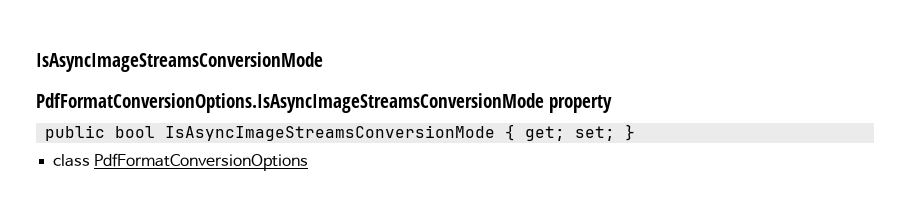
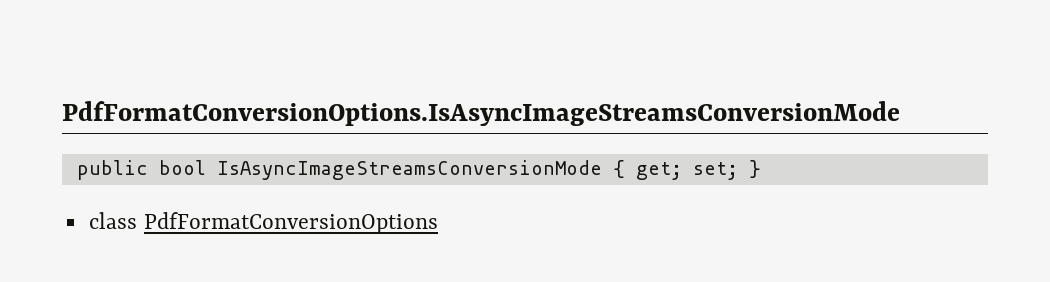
[36,52,323,72] IsAsyncImageStreamsConversionMode // -> (62, 113) none
[549,95,613,113] property -> (900, 113) none

